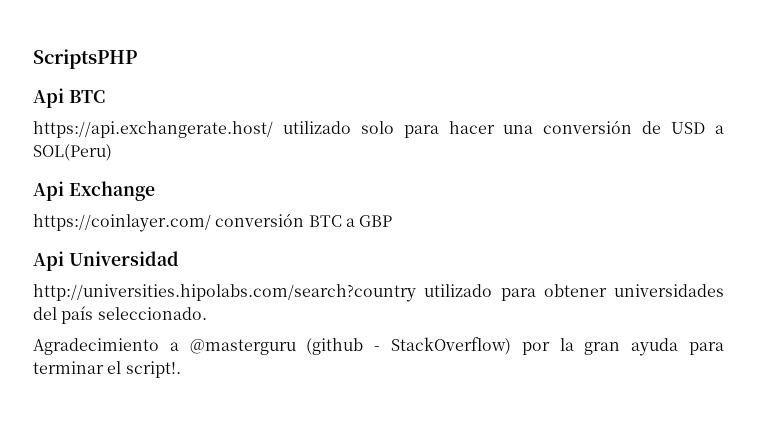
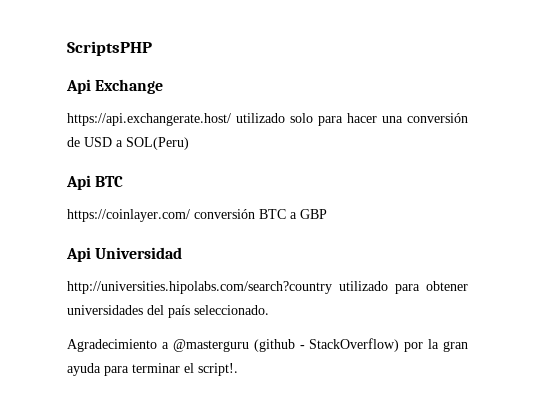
[68,90,105,103] BTC -> [95,79,164,94] Exchange
[68,181,155,201] Exchange -> [95,176,124,187] BTC

